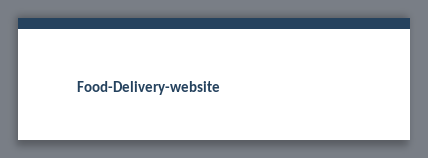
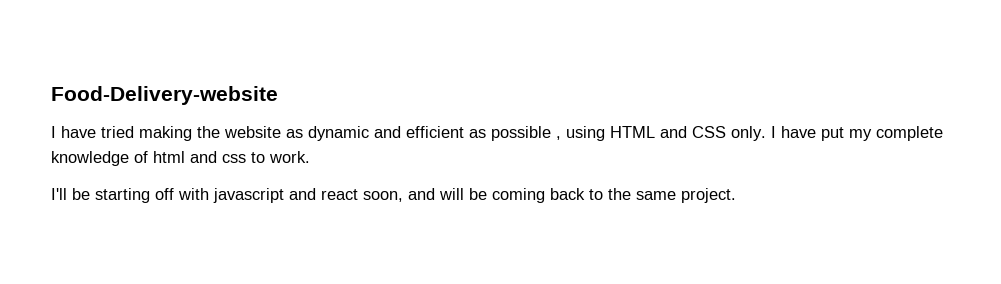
(220, 88) none -> [51,126,943,141] [51,151,310,166] [51,188,736,203] // I have tried making the website as dynamic and efficient as possible , using HTML and CSS only. I have put my complete knowledge of html and css to work. // I'll be starting off with javascript and react soon, and will be coming back to the same project.

